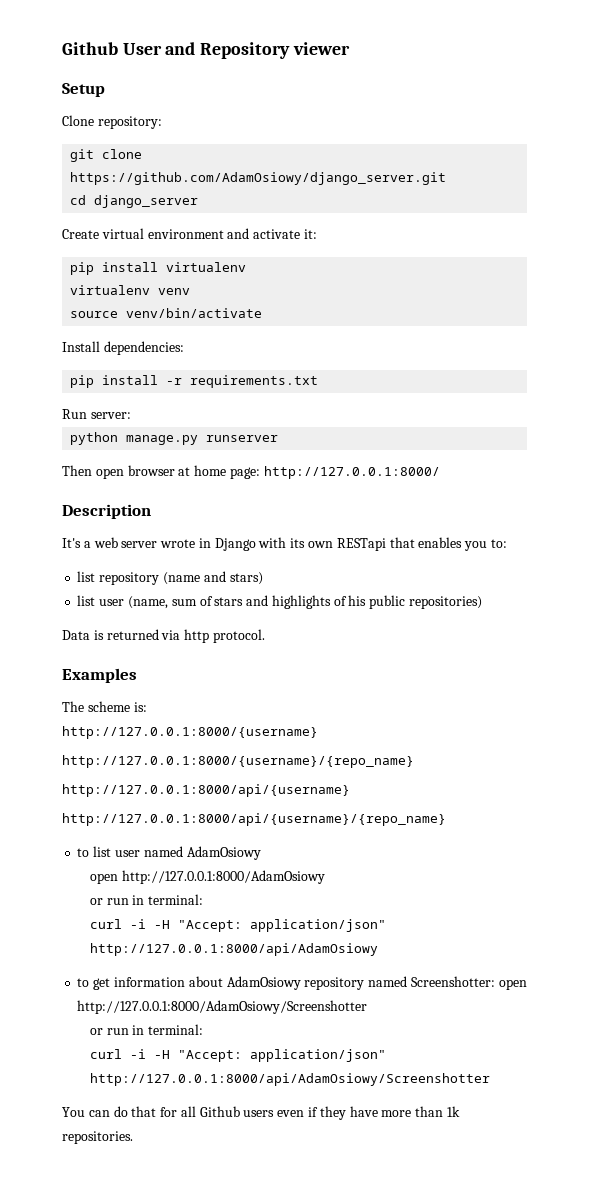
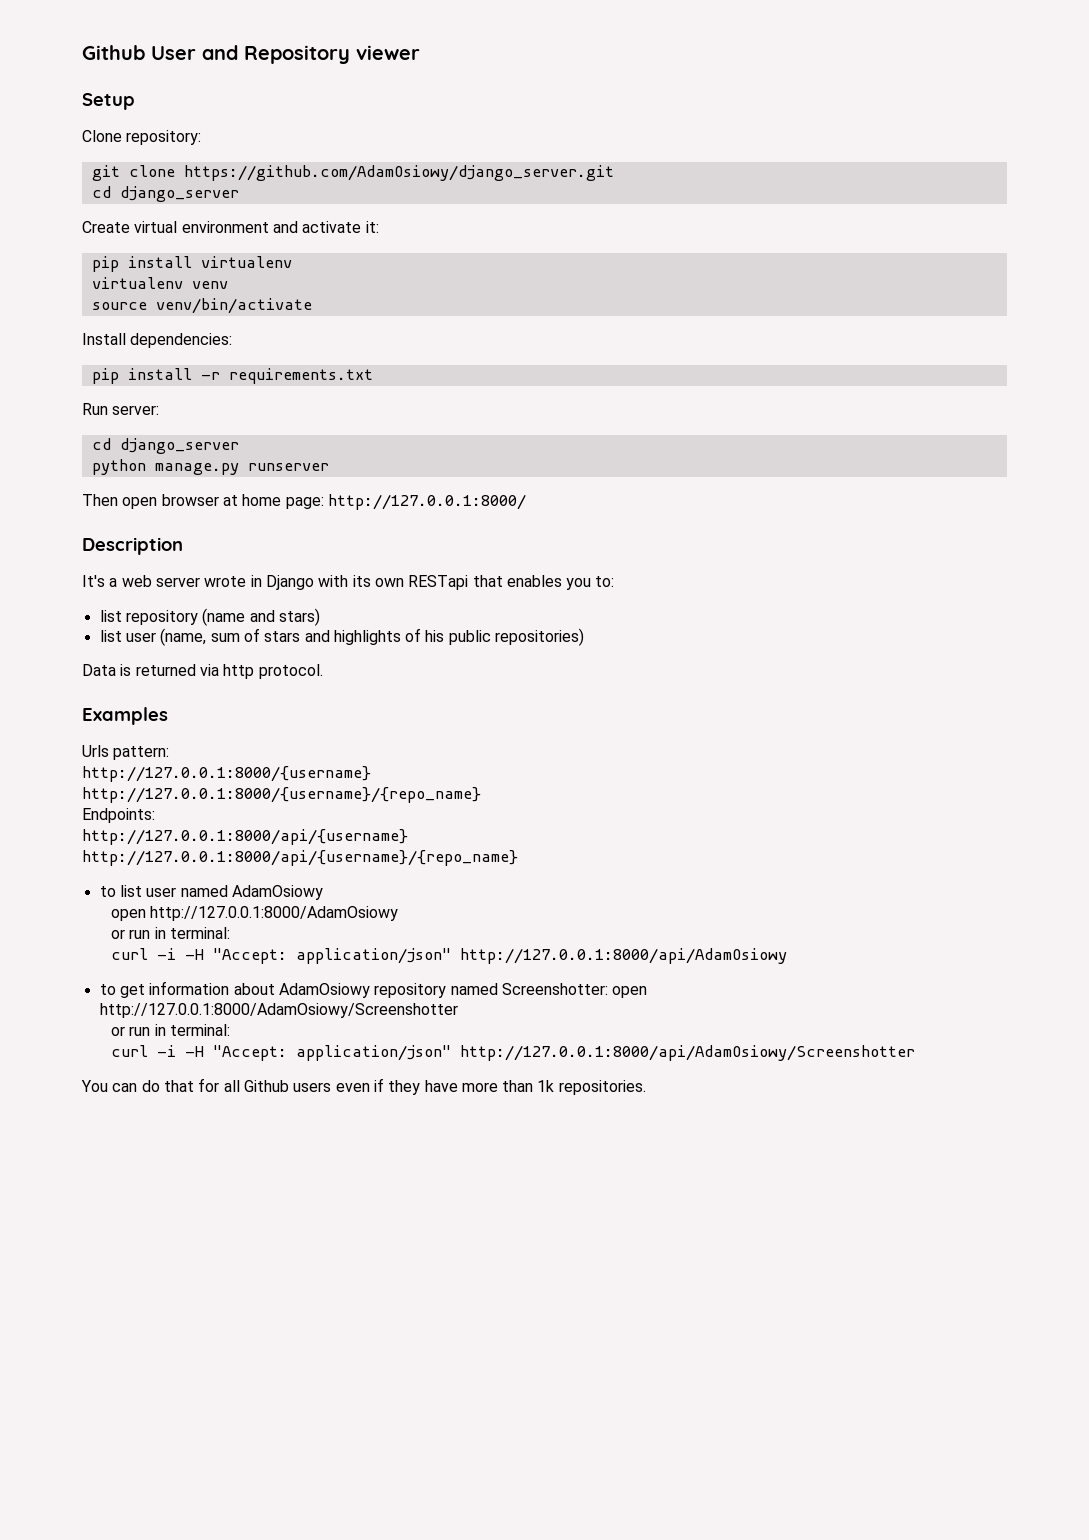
(131, 415) none -> [91,438,239,454] // cd django_server
[62,701,147,712] The scheme is: -> [82,745,170,760] Urls pattern:
(414, 761) none -> [82,808,155,823] // Endpoints:

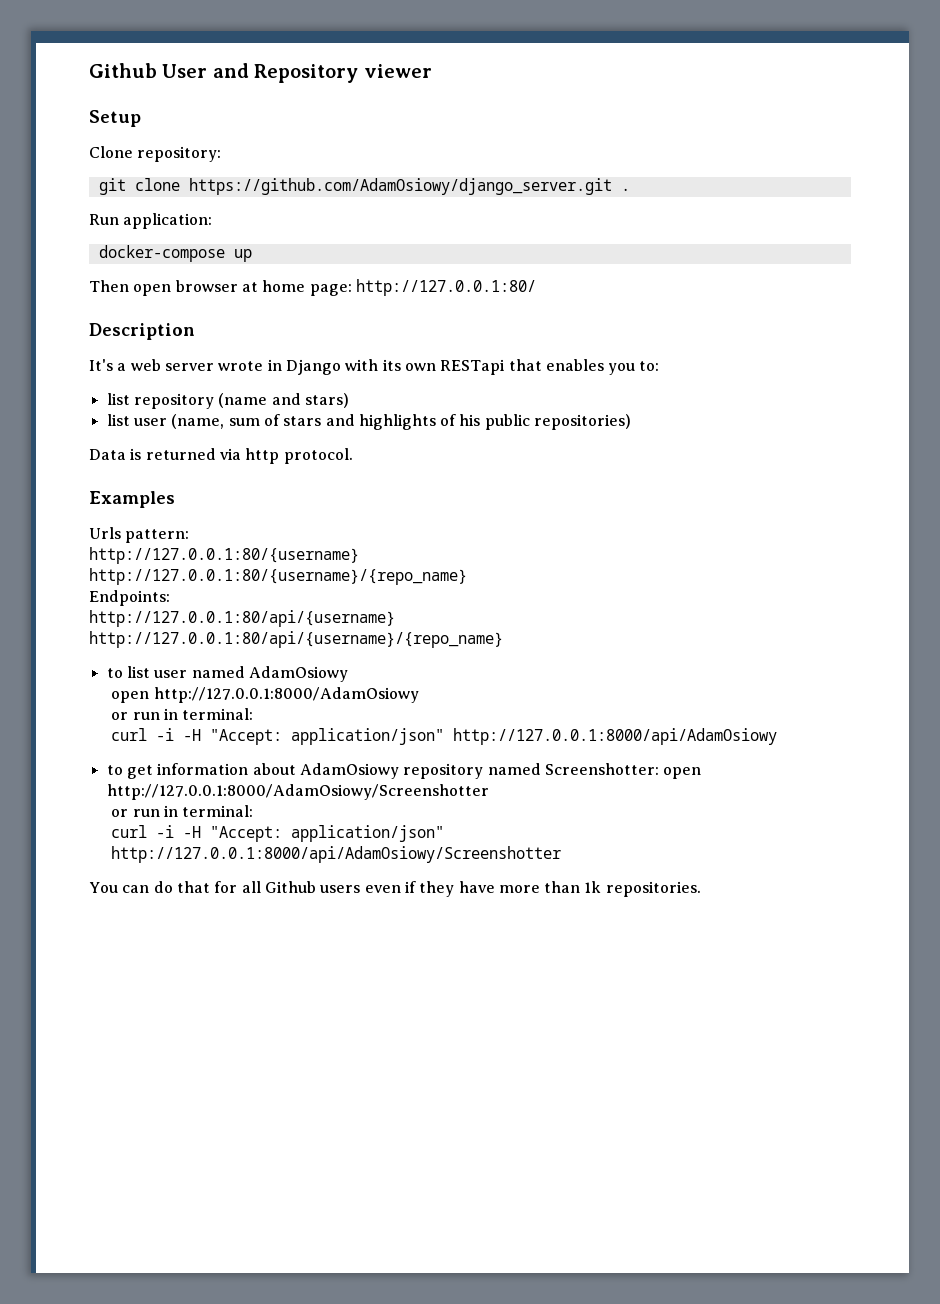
[91,186,239,202] [82,221,379,233] [91,256,292,272] [91,277,228,289] [91,298,312,314] [82,333,233,348] [91,368,373,384] [82,403,160,415] [91,438,239,454] [91,459,329,475] // cd django_server // Create virtual environment and activate it: // pip install virtualenv // virtualenv venv // source venv/bin/activate // Install dependencies: // pip install -r requirements.txt // Run server: // cd django_server // python manage.py runserver -> [620,188,630,191] [89,213,213,229] [98,245,252,262] . // Run application: // docker-compose up
[327,494,526,510] http://127.0.0.1:8000/ -> [355,279,536,296] http://127.0.0.1:80/
[82,766,371,782] [82,787,481,803] http://127.0.0.1:8000/{username} // http://127.0.0.1:8000/{username}/{repo_name} -> [89,547,359,564] [89,568,467,585] http://127.0.0.1:80/{username} // http://127.0.0.1:80/{username}/{repo_name}
[82,829,408,845] [82,850,518,866] http://127.0.0.1:8000/api/{username} // http://127.0.0.1:8000/api/{username}/{repo_name} -> [89,610,395,627] [89,631,503,648] http://127.0.0.1:80/api/{username} // http://127.0.0.1:80/api/{username}/{repo_name}

